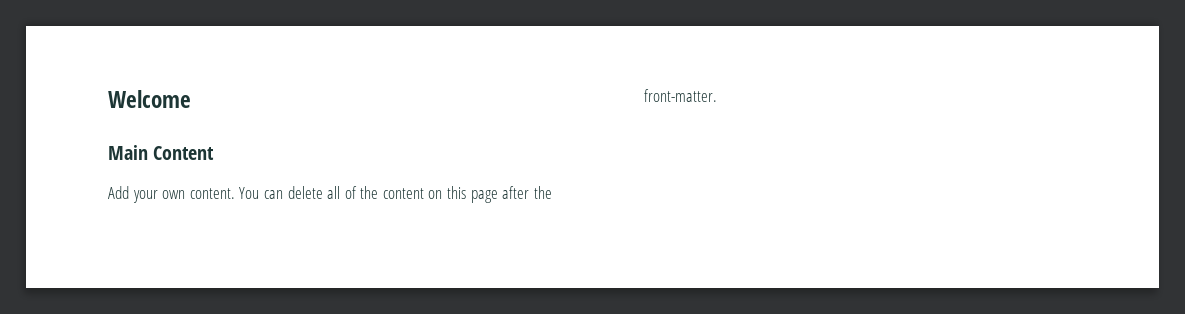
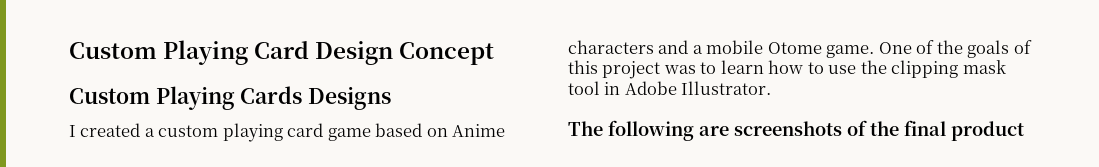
[108,90,191,108] [108,145,215,160] [108,186,552,203] [644,89,717,102] Welcome // Main Content // Add your own content. You can delete all of the content on this page after the front-matter. -> [69,40,495,65] [69,86,392,110] [69,123,506,142] [568,40,1032,58] [568,60,1006,79] [568,81,772,95] [568,120,1024,141] Custom Playing Card Design Concept // Custom Playing Cards Designs // I created a custom playing card game based on Anime characters and a mobile Otome game. One of the goals of this project was to learn how to use the clipping mask tool in Adobe Illustrator. // The following are screenshots of the final product

